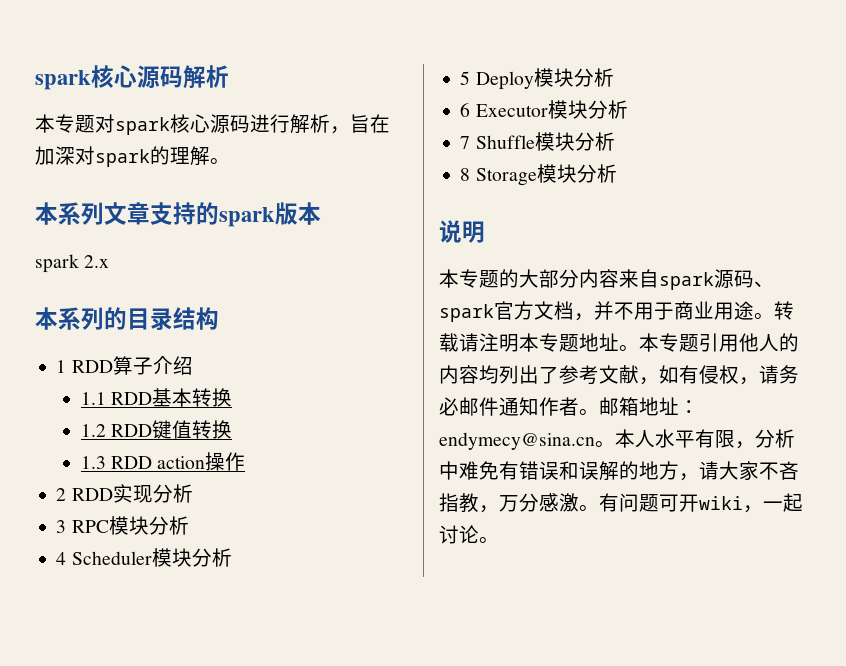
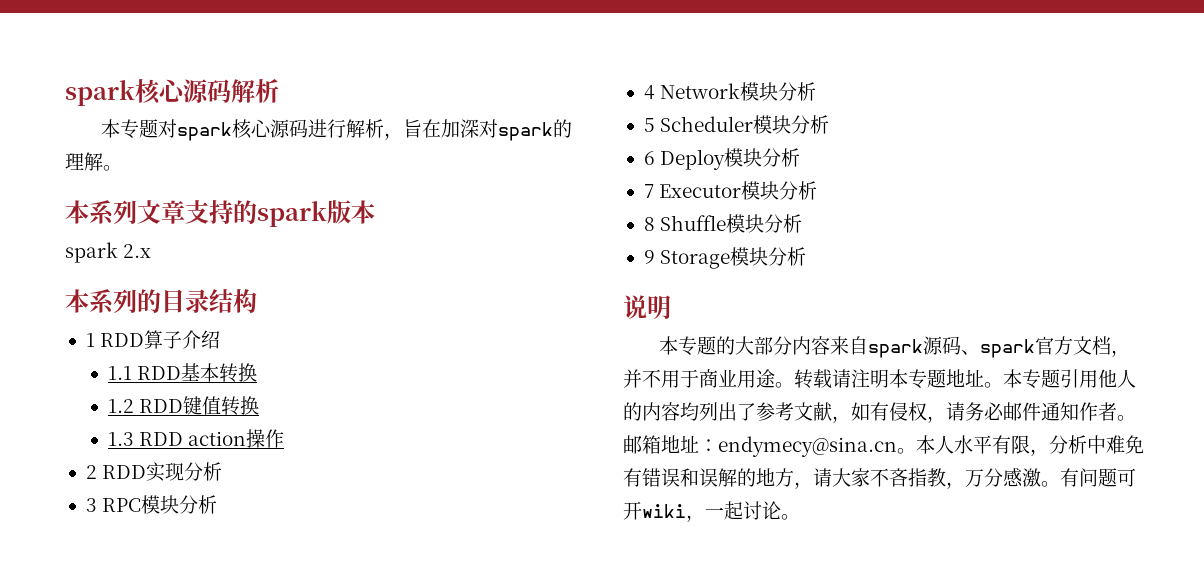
(67, 558) none -> [660,82,817,101] [643,118,655,132] Network模块分析 // 5
[460,71,471,85] 5 -> [643,151,655,165] 6
[460,103,471,117] 6 -> [643,184,654,198] 7
[460,136,471,149] 7 -> [643,217,655,231] 8
[460,168,471,181] 8 -> [643,250,655,264] 9

